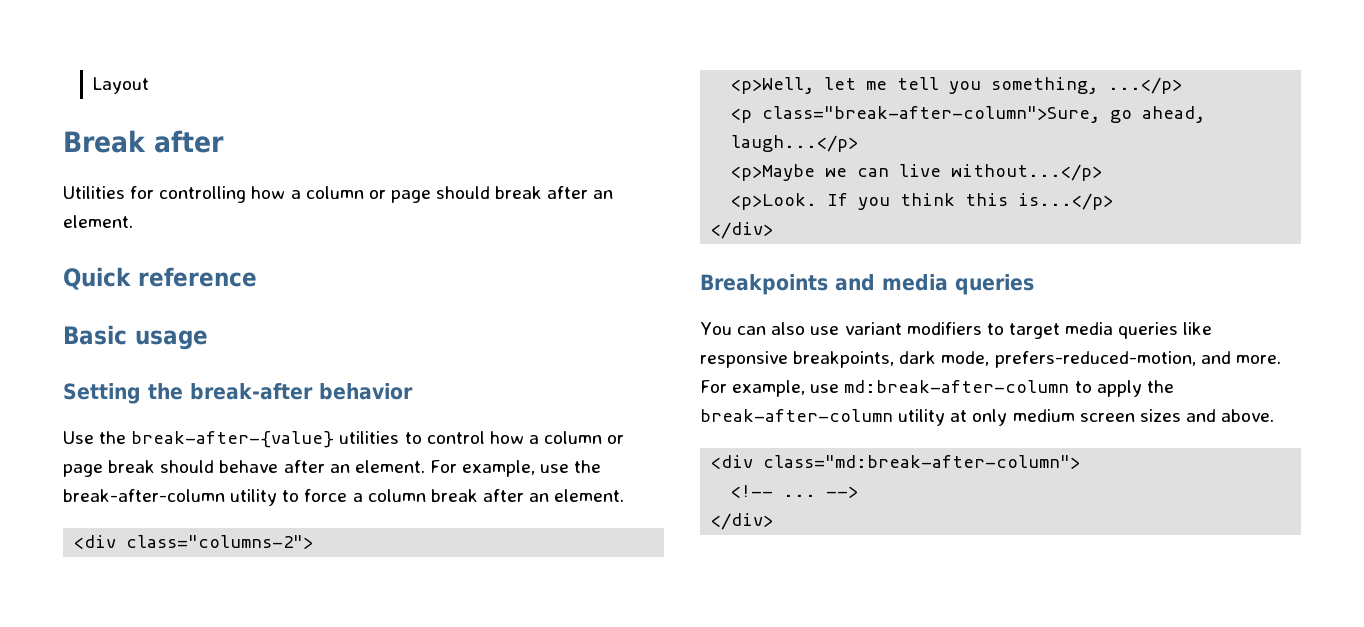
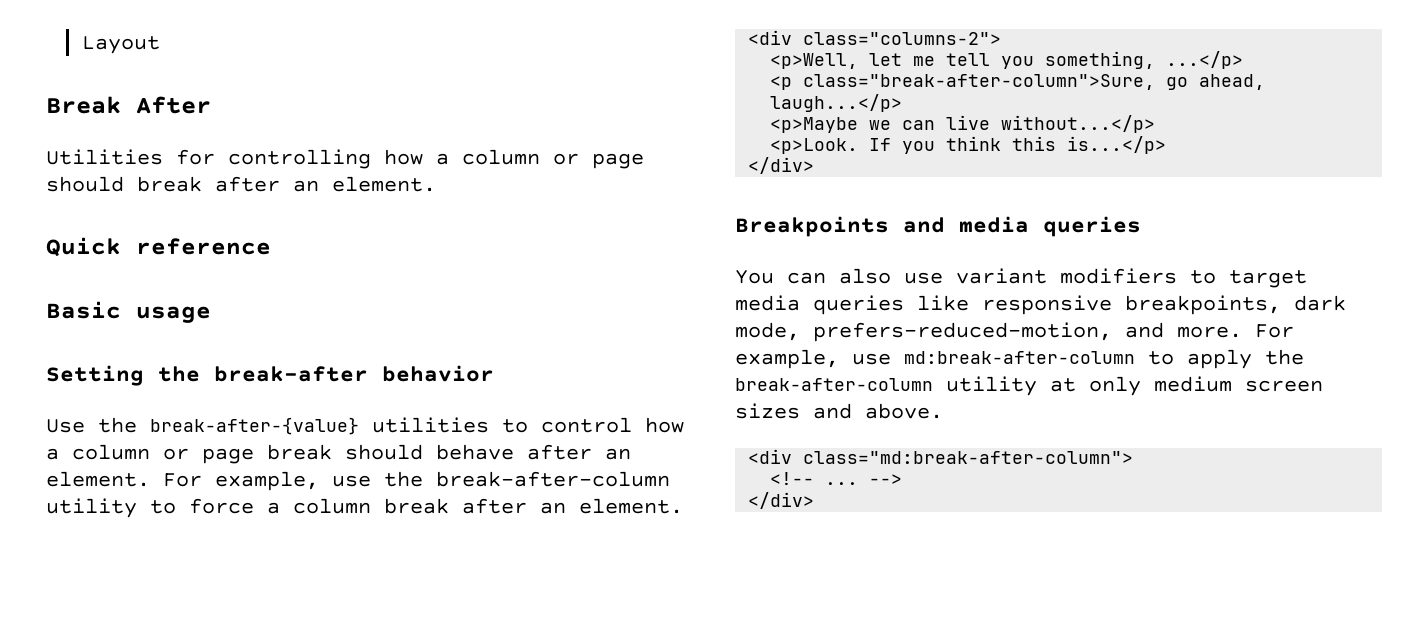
[154,130,224,153] after -> [136,96,211,114] After

